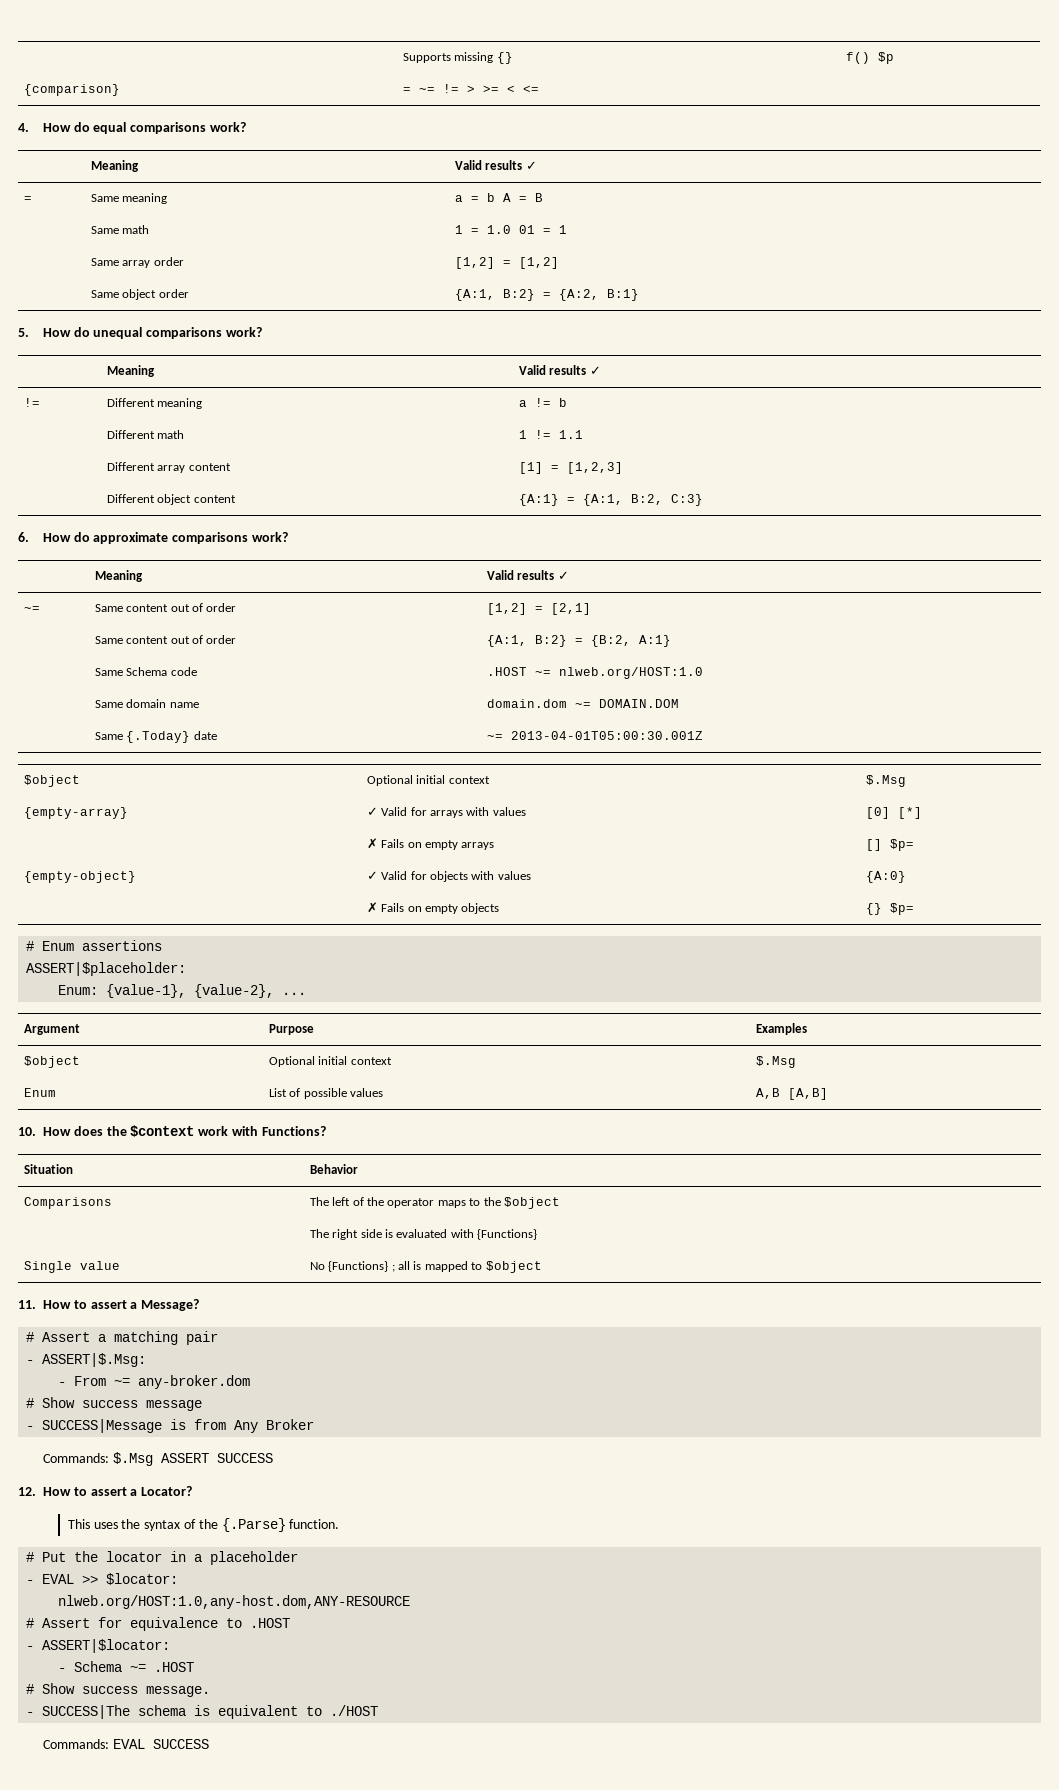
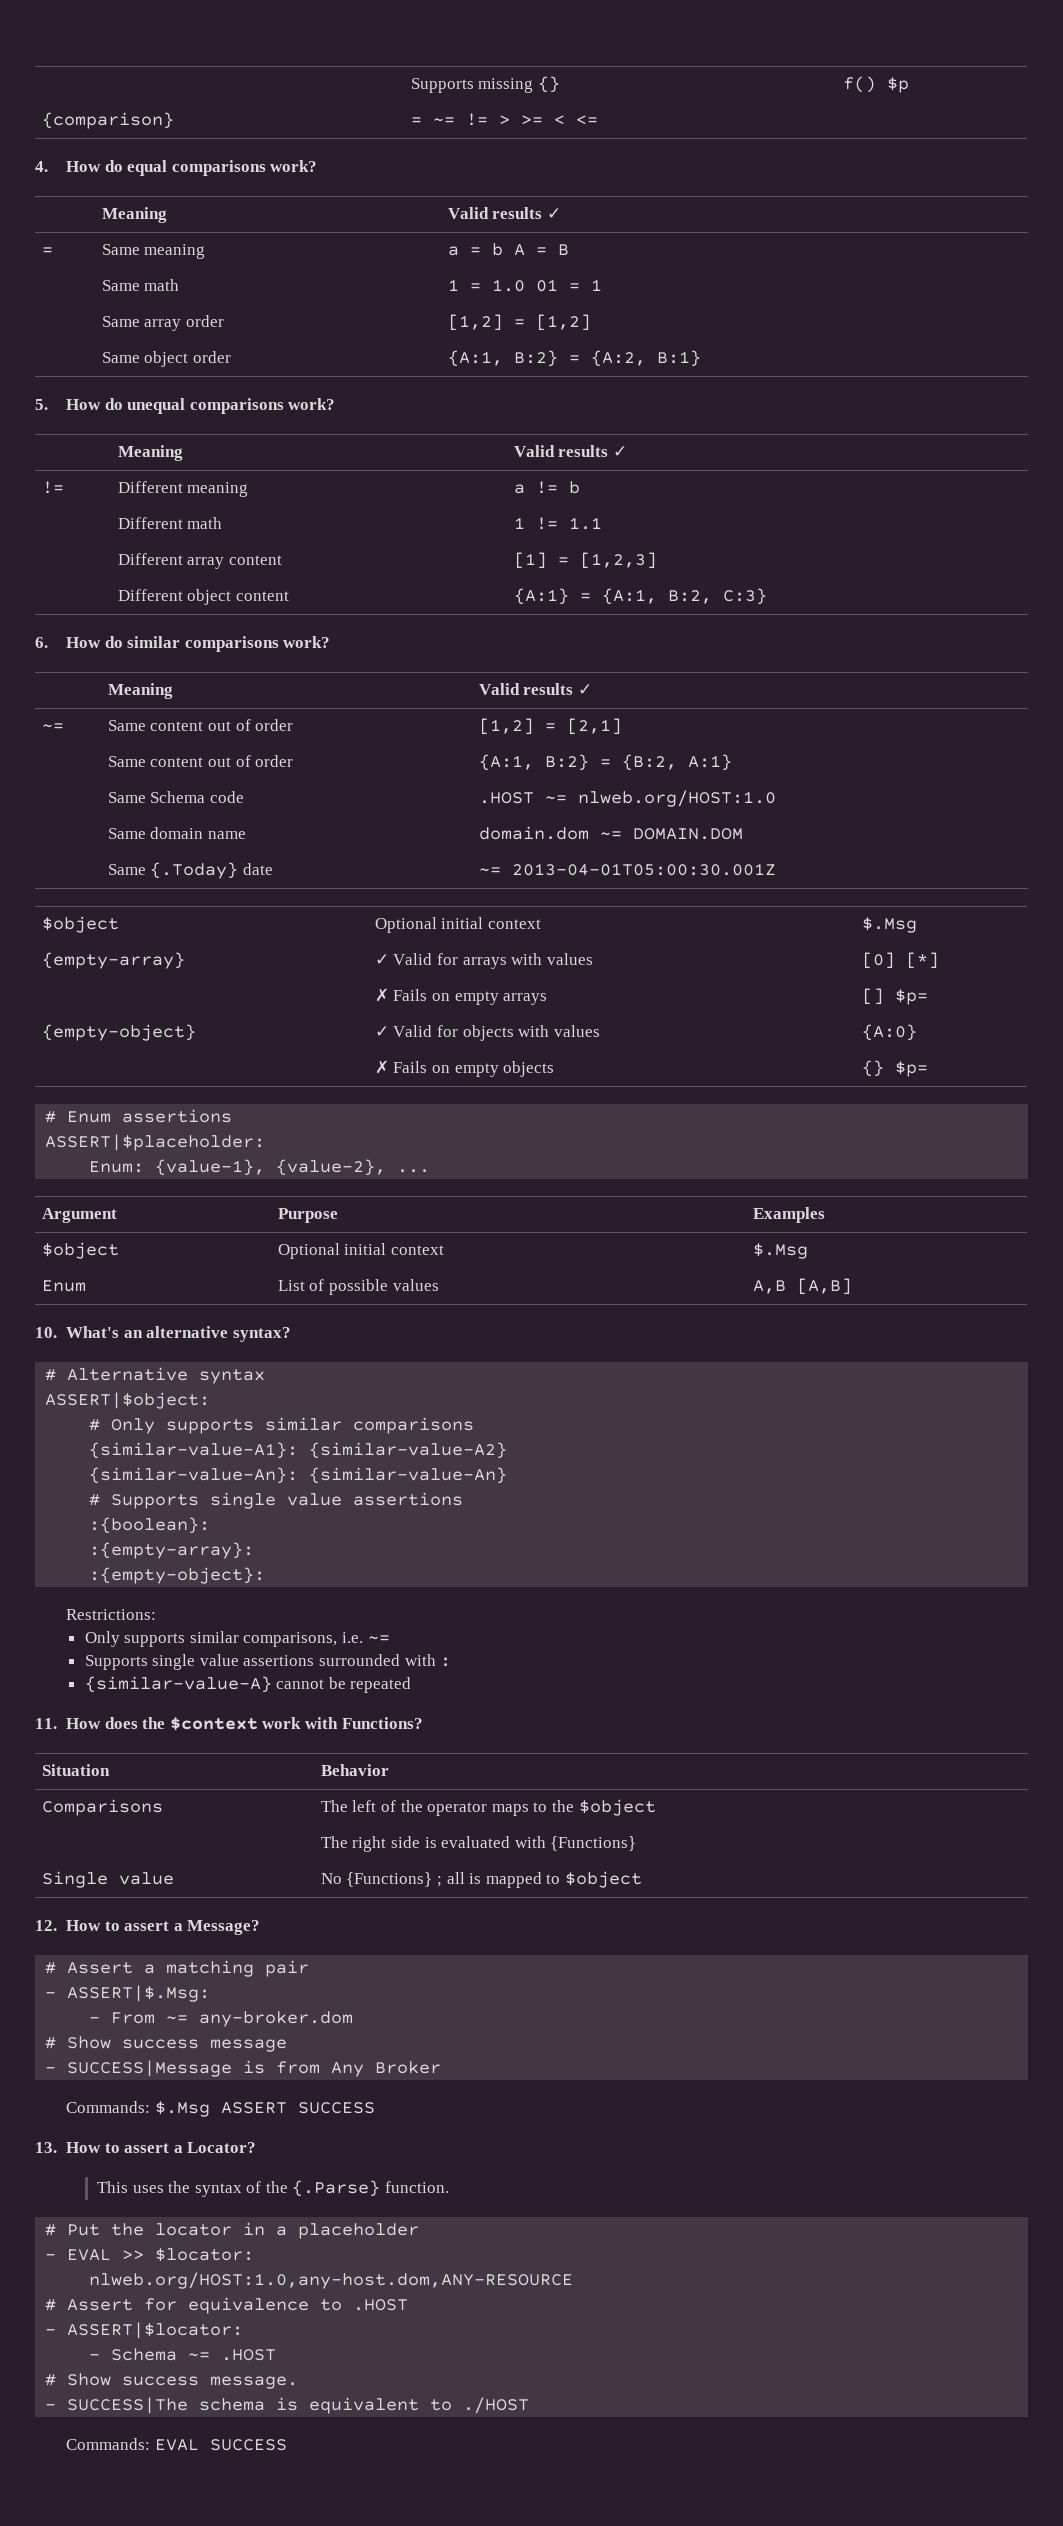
[93,532,169,544] approximate -> [127,636,181,648] similar
(36, 1131) none -> [65,1326,291,1342] [45,1367,266,1384] [45,1392,211,1409] [89,1417,475,1434] [89,1442,508,1459] [89,1467,508,1484] [89,1492,464,1509] [89,1517,211,1534] [89,1542,255,1559] [89,1567,266,1584] [65,1609,156,1620] [84,1631,390,1647] [84,1654,452,1670] [84,1676,412,1693] [35,1718,57,1729] What's an alternative syntax? // # Alternative syntax // ASSERT|$object: // # Only supports similar comparisons // {similar-value-A1}: {similar-value-A2} // {similar-value-An}: {similar-value-An} // # Supports single value assertions // :{boolean}: // :{empty-array}: // :{empty-object}: // Restrictions: // Only supports similar comparisons, i.e. ~= // Supports single value assertions surrounded with : // {similar-value-A} cannot be repeated // 11.
[18,1300,36,1309] 11. -> [35,1920,57,1931] 12.
[18,1487,36,1496] 12. -> [35,2142,57,2153] 13.

